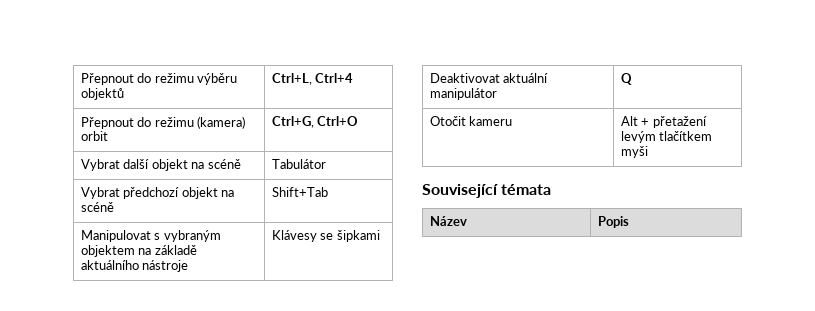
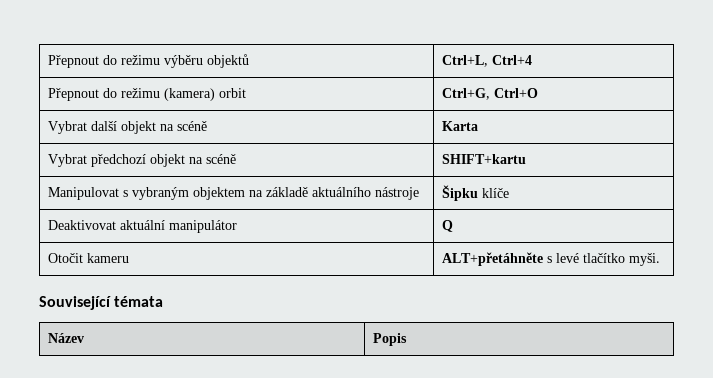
[272,159,327,169] Tabulátor -> [442,121,479,131] Karta
[272,187,329,197] Shift+Tab -> [442,154,527,164] SHIFT+kartu
[272,230,380,242] Klávesy se šipkami -> [442,185,510,201] Šipku klíče
[621,116,707,128] [621,131,713,143] [621,146,649,158] Alt + přetažení levým tlačítkem myši -> [442,252,661,266] ALT+přetáhněte s levé tlačítko myši.

